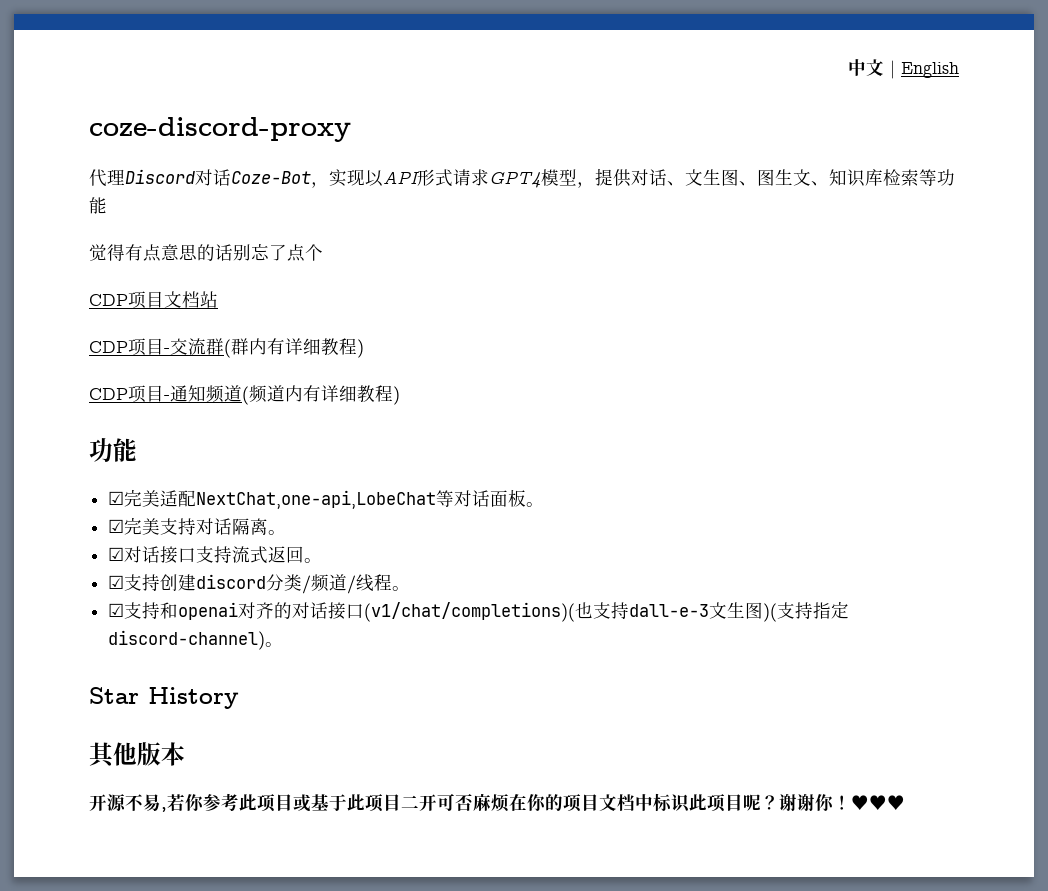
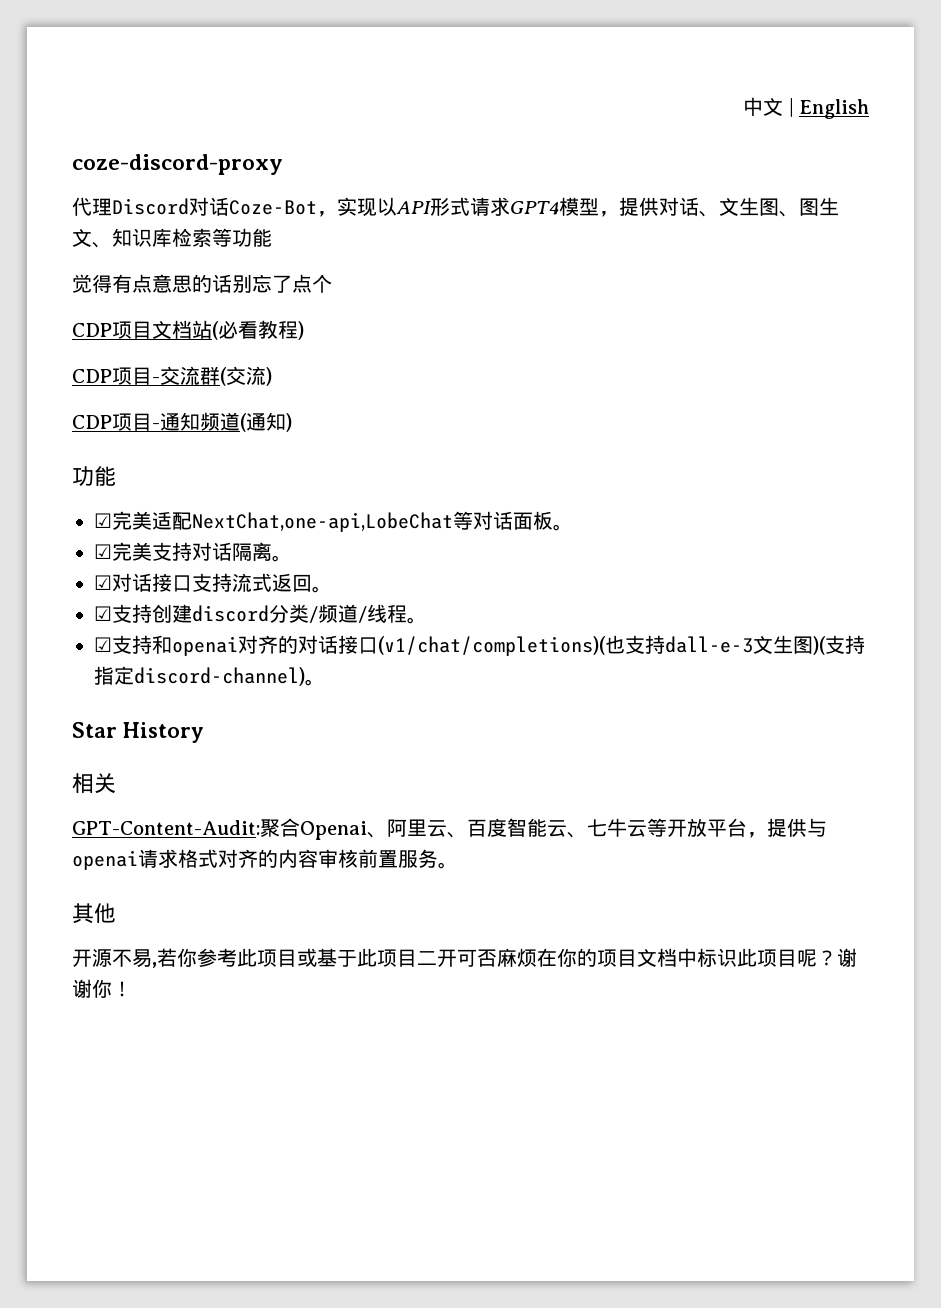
(218, 299) none -> [212,320,304,340] (必看教程)
[231,338,357,356] 群内有详细教程 -> [226,366,266,385] 交流
[249,385,393,403] 频道内有详细教程 -> [246,412,286,431] 通知
(239, 698) none -> [72,773,116,794] [72,818,827,840] [72,849,458,870] // 相关 // GPT-Content-Audit:聚合Openai、阿里云、百度智能云、七牛云等开放平台，提供与openai请求格式对齐的内容审核前置服务。
[137,742,185,766] 版本 -> (116, 913) none
[851,795,905,810] ♥♥♥ -> (132, 989) none

